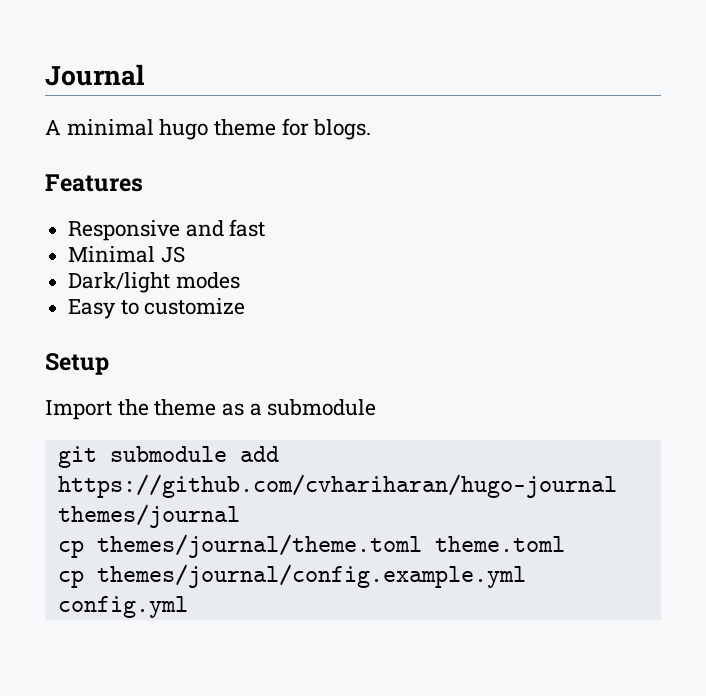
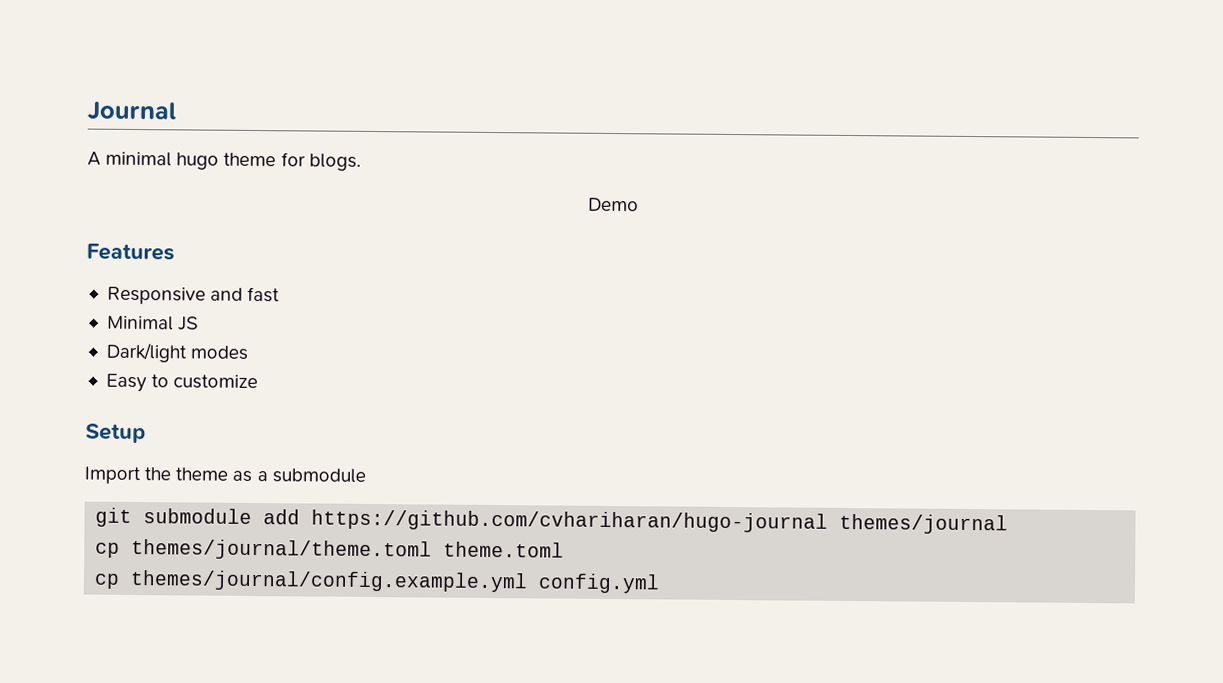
(372, 129) none -> [587,197,639,212] // Demo

